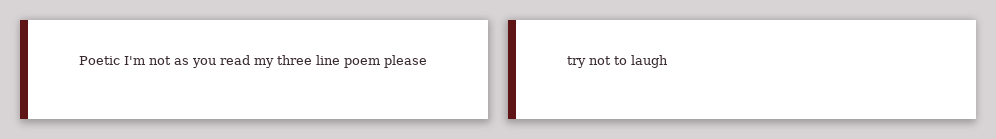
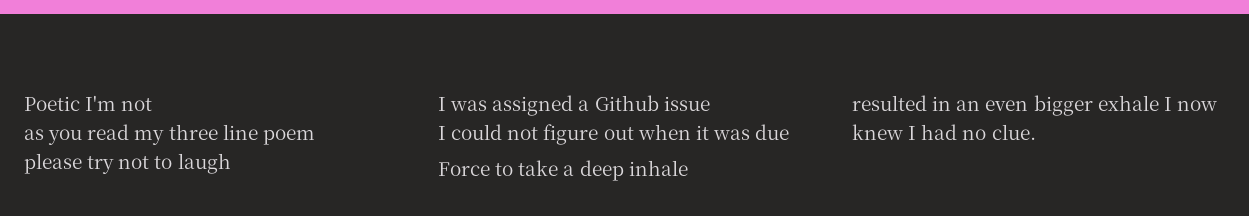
(171, 60) none -> (153, 104) //
(380, 63) none -> (315, 137) //
(668, 61) none -> [438,95,710,116] [438,124,790,145] [438,160,688,181] [852,95,1217,116] [852,124,1036,140] // I was assigned a Github issue // I could not figure out when it was due // Force to take a deep inhale // resulted in an even bigger exhale I now knew I had no clue.

